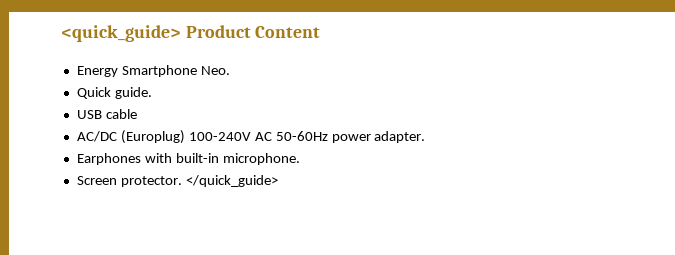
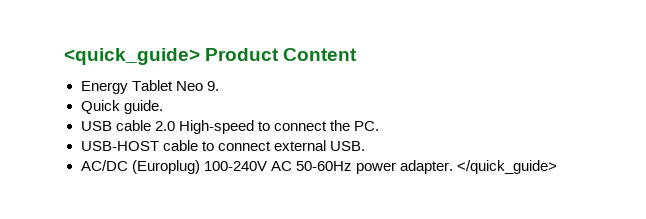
[121,65,230,77] Smartphone Neo. -> [131,80,219,91] Tablet Neo 9.
(137, 114) none -> [154,120,379,134] [80,140,365,151] 2.0 High-speed to connect the PC. // USB-HOST cable to connect external USB.
[76,153,300,165] [76,176,182,187] // Earphones with built-in microphone. // Screen protector. -> (453, 167) none

